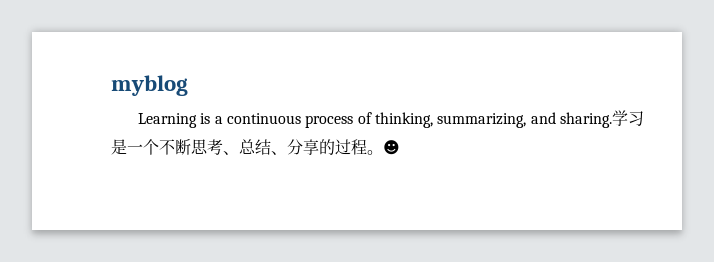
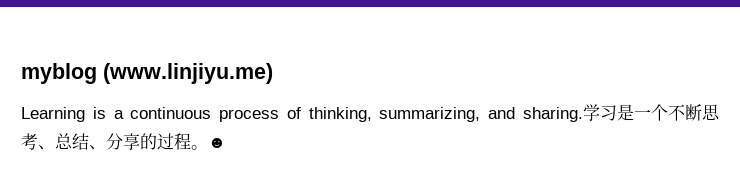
(188, 85) none -> [103,63,273,84] (www.linjiyu.me)

